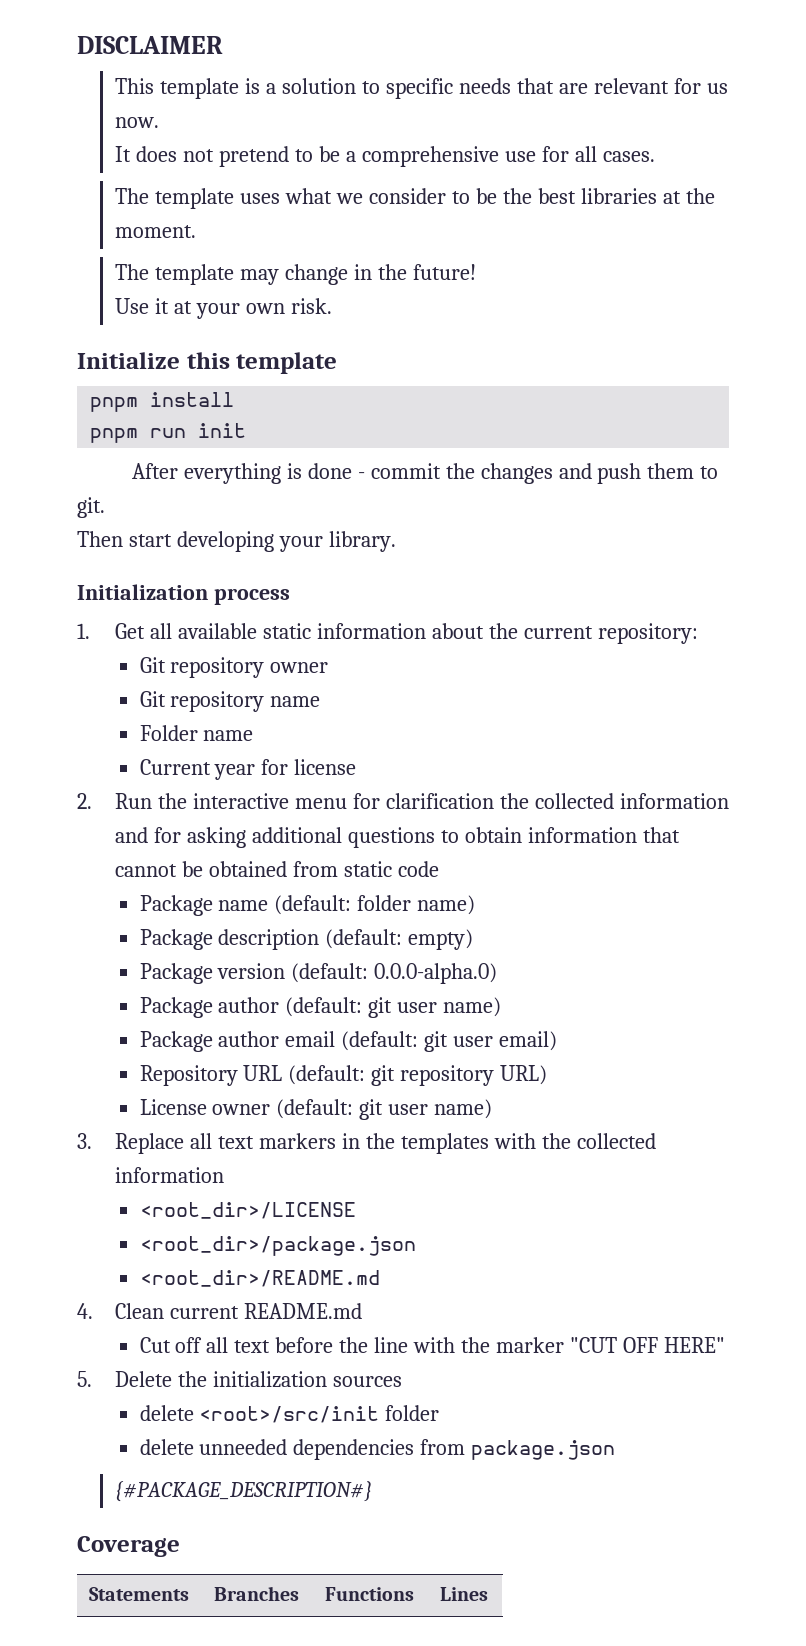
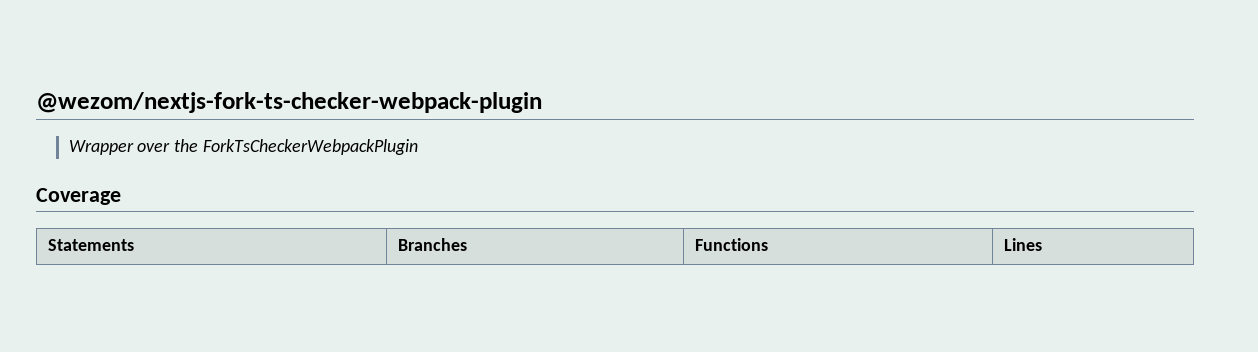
[77,36,223,54] [115,78,728,99] [115,117,160,128] [115,146,655,167] [115,188,715,209] [115,225,197,238] [115,264,476,285] [115,298,333,319] [77,352,338,374] [90,392,235,412] [90,423,247,443] [131,463,719,484] [77,497,105,518] [77,531,396,552] [77,584,290,605] [77,623,698,644] [139,657,329,678] [139,691,321,712] [139,725,254,741] [139,759,357,780] [77,793,729,809] [115,827,680,848] [115,861,440,877] [139,895,476,916] [139,929,474,950] [139,963,498,984] [139,997,502,1018] [139,1031,558,1052] [139,1065,548,1086] [139,1099,493,1120] [77,1133,656,1154] [115,1167,225,1183] [139,1202,356,1219] [139,1236,416,1256] [139,1270,380,1287] [77,1303,363,1319] [139,1337,725,1353] [77,1371,403,1388] [139,1405,440,1423] [139,1439,616,1460] [115,1481,373,1502] DISCLAIMER // This template is a solution to specific needs that are relevant for us now. // It does not pretend to be a comprehensive use for all cases. // The template uses what we consider to be the best libraries at the moment. // The template may change in the future! // Use it at your own risk. // Initialize this template // pnpm install // pnpm run init // After everything is done - commit the changes and push them to git. // Then start developing your library. // Initialization process // 1. Get all available static information about the current repository: // Git repository owner // Git repository name // Folder name // Current year for license // 2. Run the interactive menu for clarification the collected information and for asking additional questions to obtain information that cannot be obtained from static code // Package name (default: folder name) // Package description (default: empty) // Package version (default: 0.0.0-alpha.0) // Package author (default: git user name) // Package author email (default: git user email) // Repository URL (default: git repository URL) // License owner (default: git user name) // 3. Replace all text markers in the templates with the collected information // <root_dir>/LICENSE // <root_dir>/package.json // <root_dir>/README.md // 4. Clean current README.md // Cut off all text before the line with the marker "CUT OFF HERE" // 5. Delete the initialization sources // delete <root>/src/init folder // delete unneeded dependencies from package.json // {#PACKAGE_DESCRIPTION#} -> [36,92,542,113] [68,139,418,155] @wezom/nextjs-fork-ts-checker-webpack-plugin // Wrapper over the ForkTsCheckerWebpackPlugin

